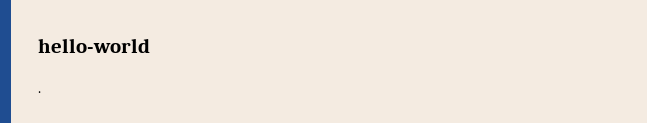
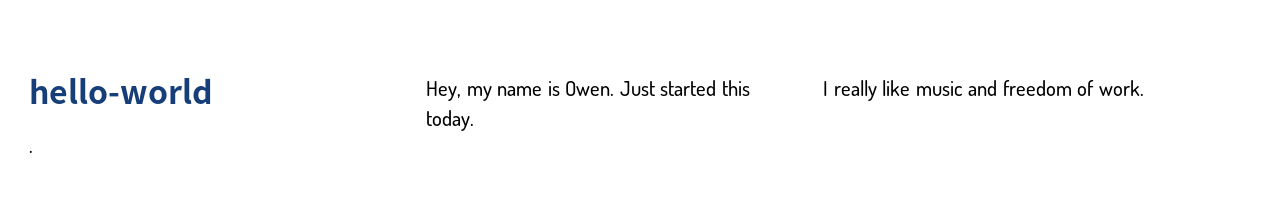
(41, 92) none -> [426,80,750,101] [426,110,474,131] [823,80,1144,101] // Hey, my name is Owen. Just started this today. // I really like music and freedom of work.

